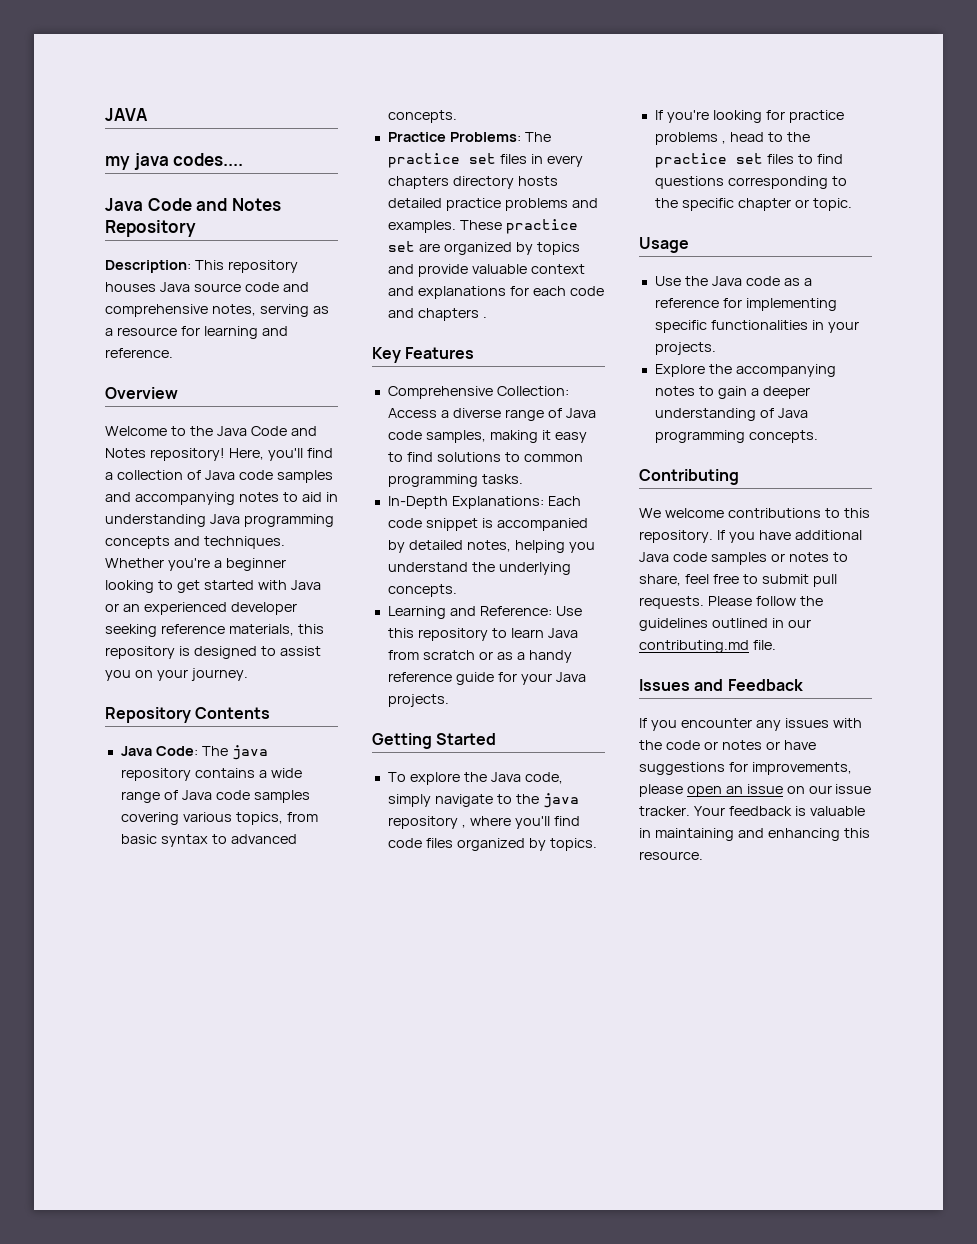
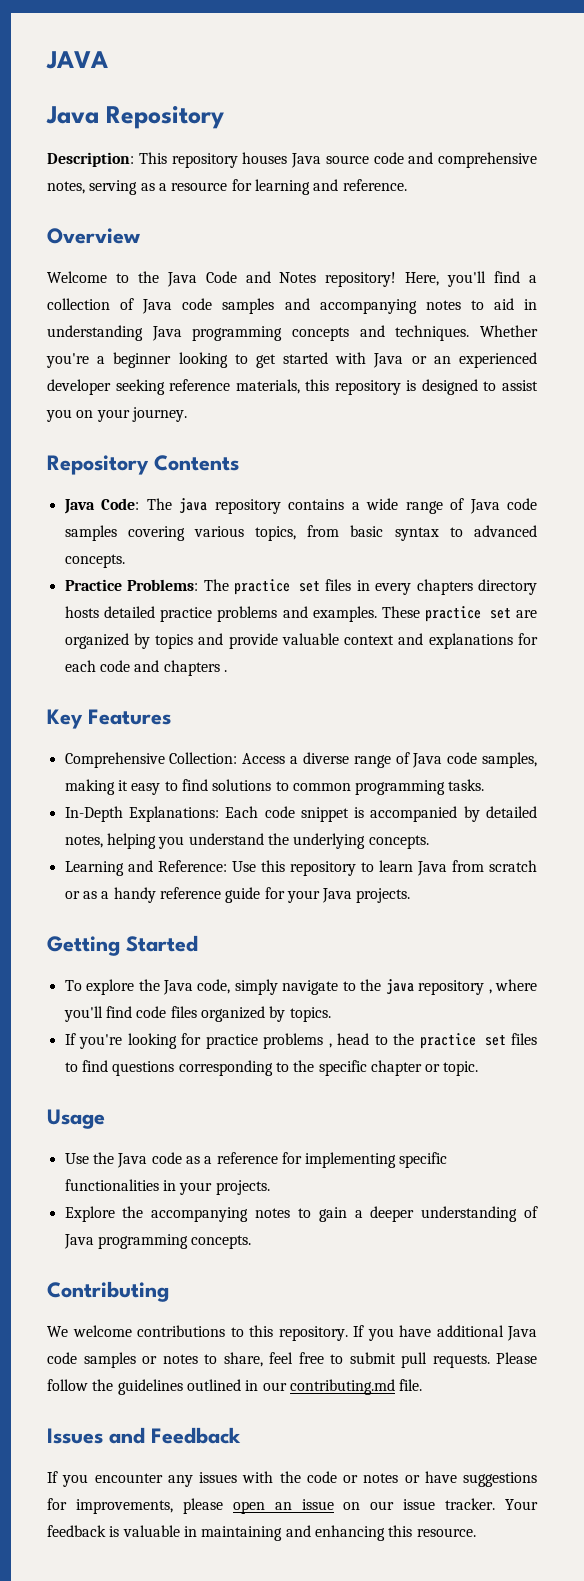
[105,153,244,170] [105,198,281,211] my java codes.... // Java Code and Notes -> [46,106,99,124] Java

